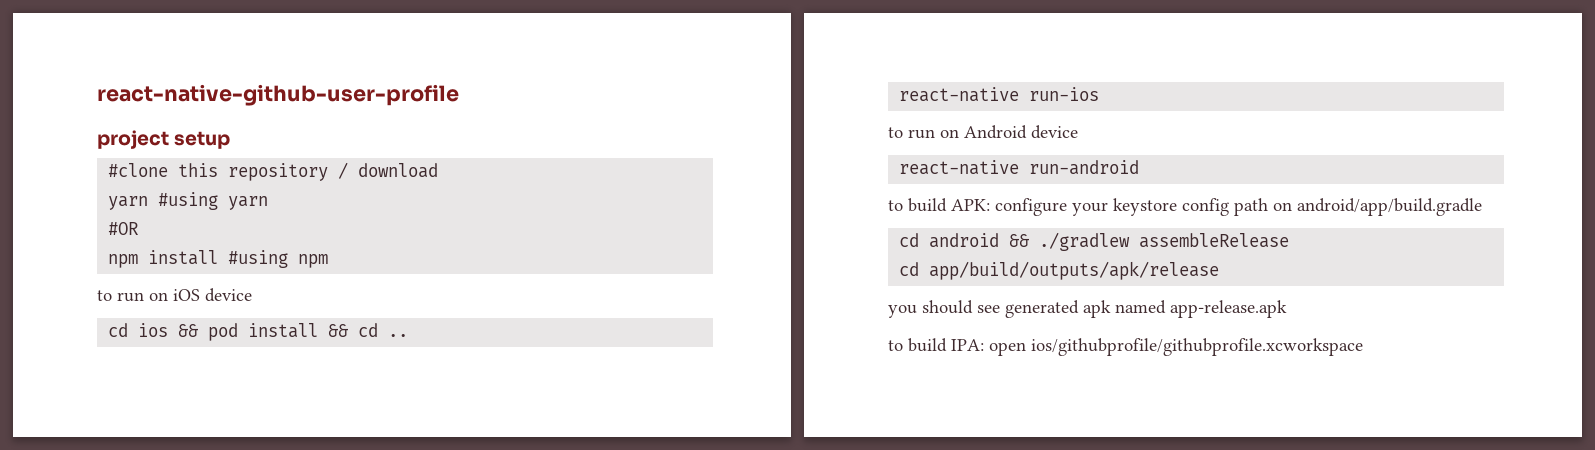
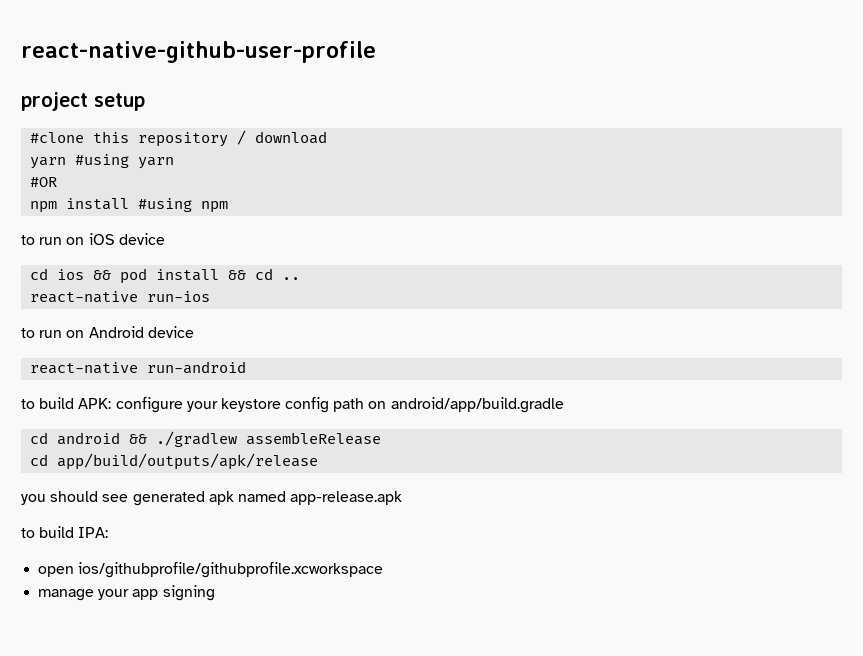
(984, 345) none -> (109, 532) //
(1363, 347) none -> [38,585,215,601] // manage your app signing

